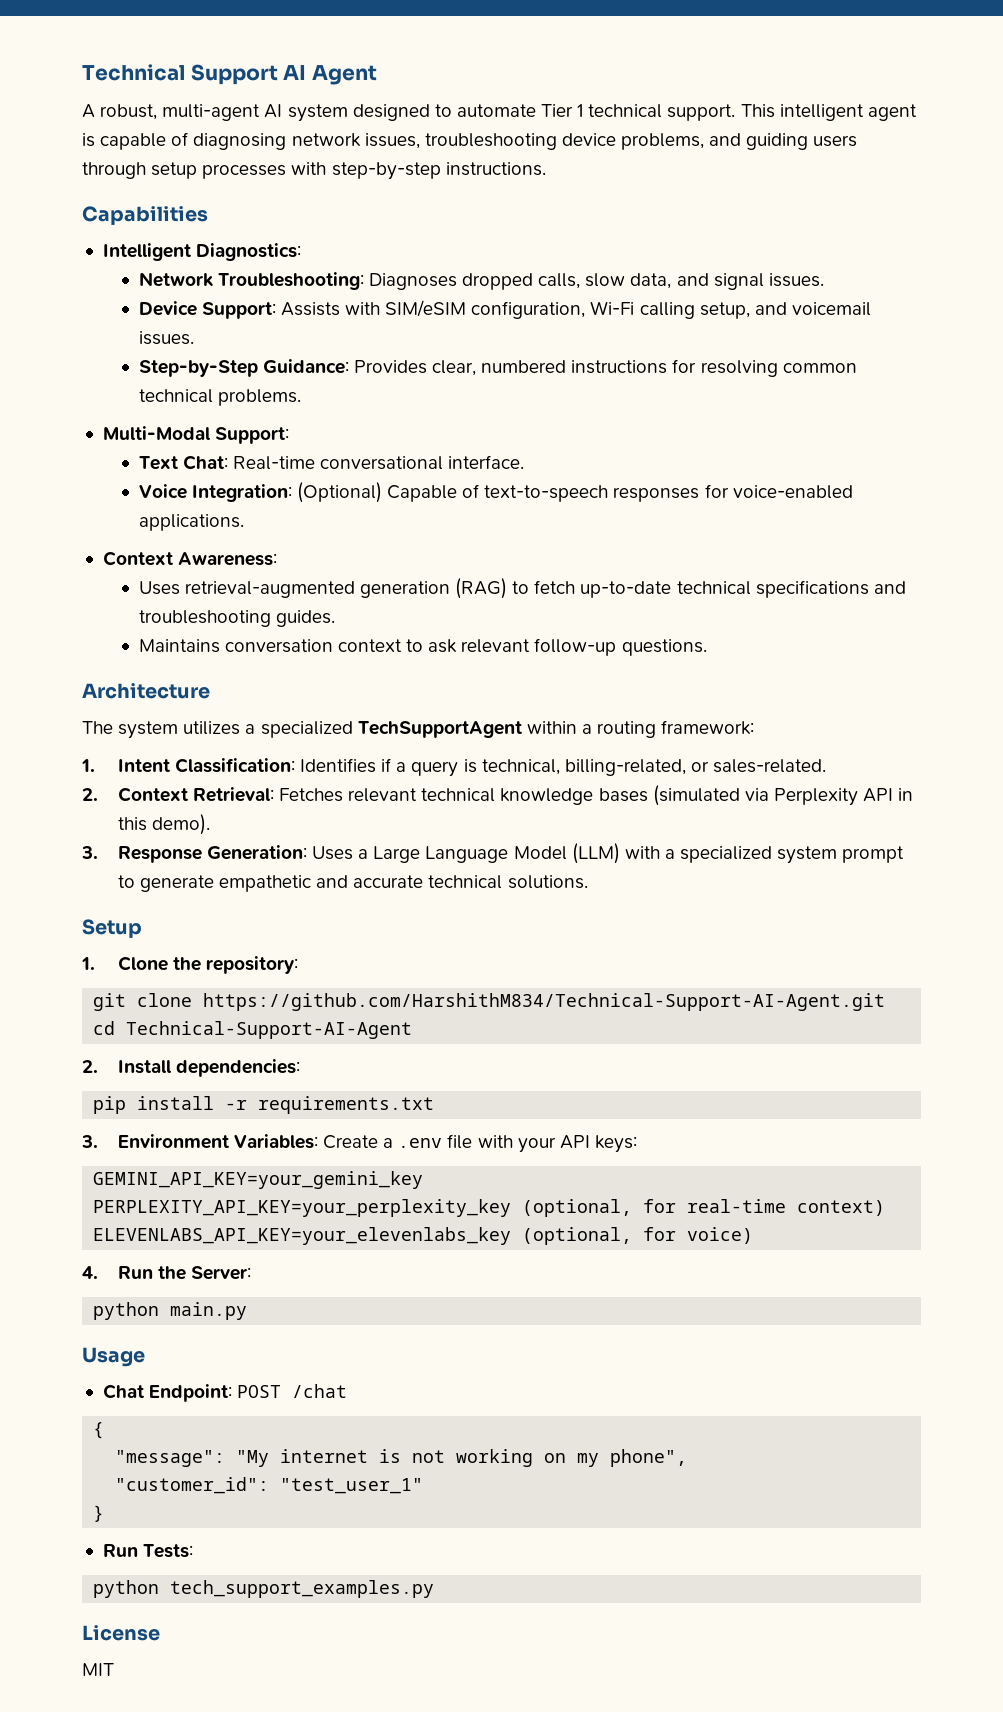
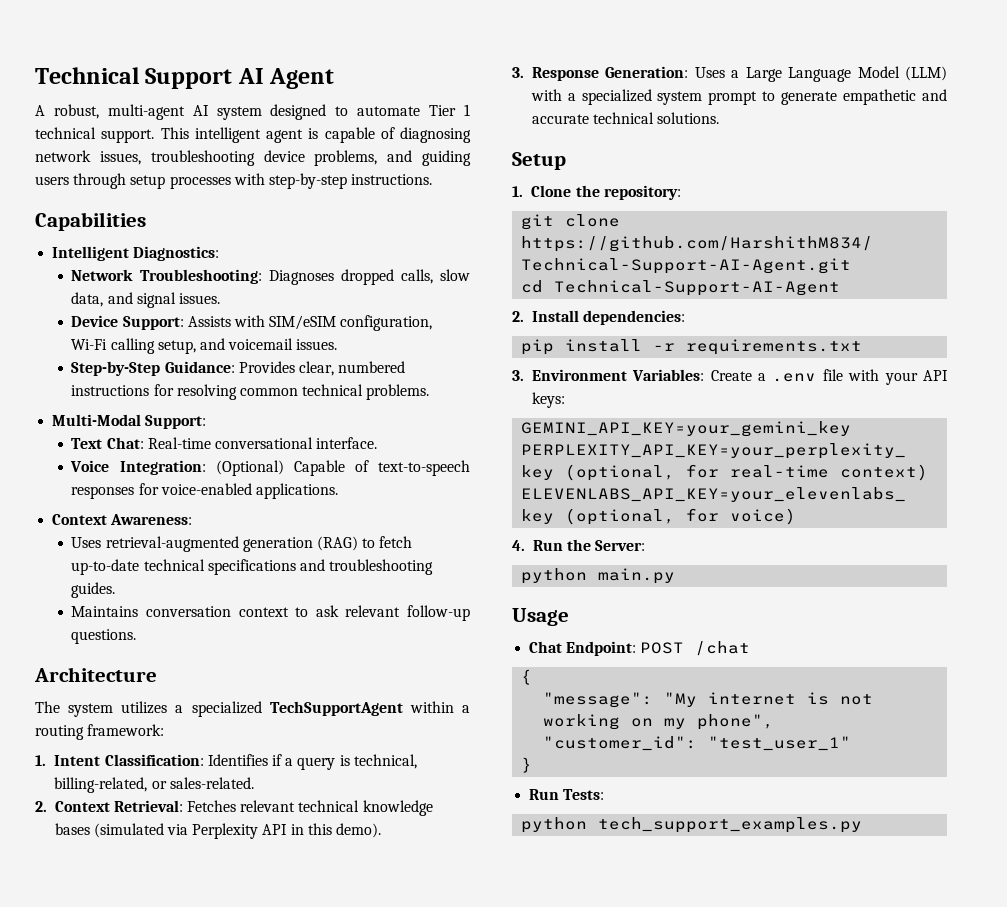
[82,1625,160,1641] [82,1663,114,1676] // License // MIT -> (863, 825) none

